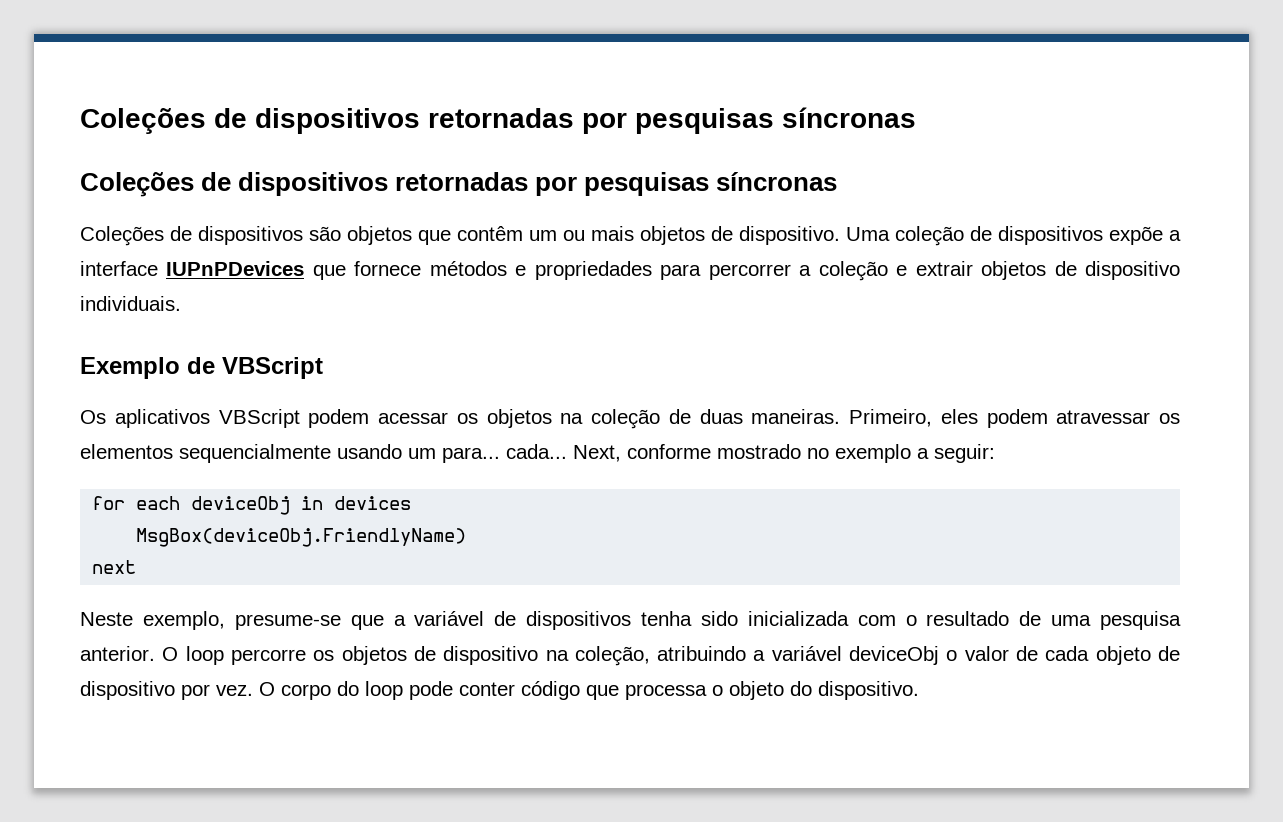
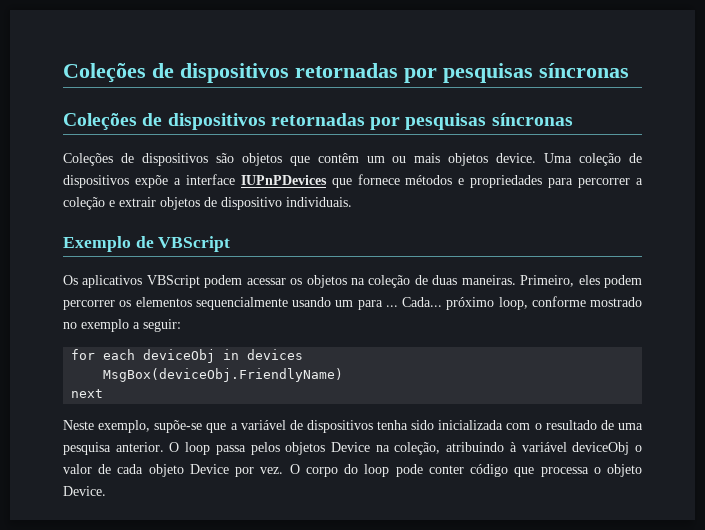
[711,226,840,245] de dispositivo. -> [496,153,537,163] device.
[1056,410,1151,424] atravessar -> [63,300,115,310] percorrer
[442,444,621,463] para... cada... Next, -> [357,297,528,310] para ... Cada... próximo loop,
[234,614,341,630] presume-se -> [154,420,203,433] supõe-se
[230,646,539,665] percorre os objetos de dispositivo -> [215,442,371,455] passa pelos objetos Device
[753,650,766,661] a -> [509,442,517,452] à
[1157,646,1180,661] [80,681,175,700] de dispositivo -> [189,464,229,474] Device
[790,681,919,700] do dispositivo. -> [63,486,106,496] Device.

